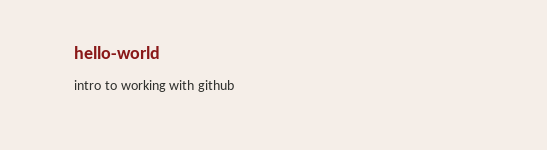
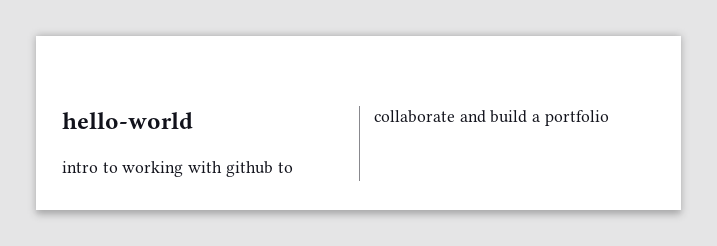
(235, 86) none -> [277,162,293,173] [374,110,609,126] to collaborate and build a portfolio

